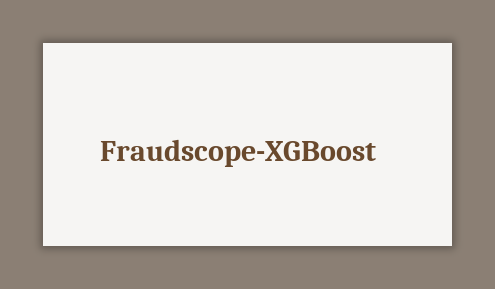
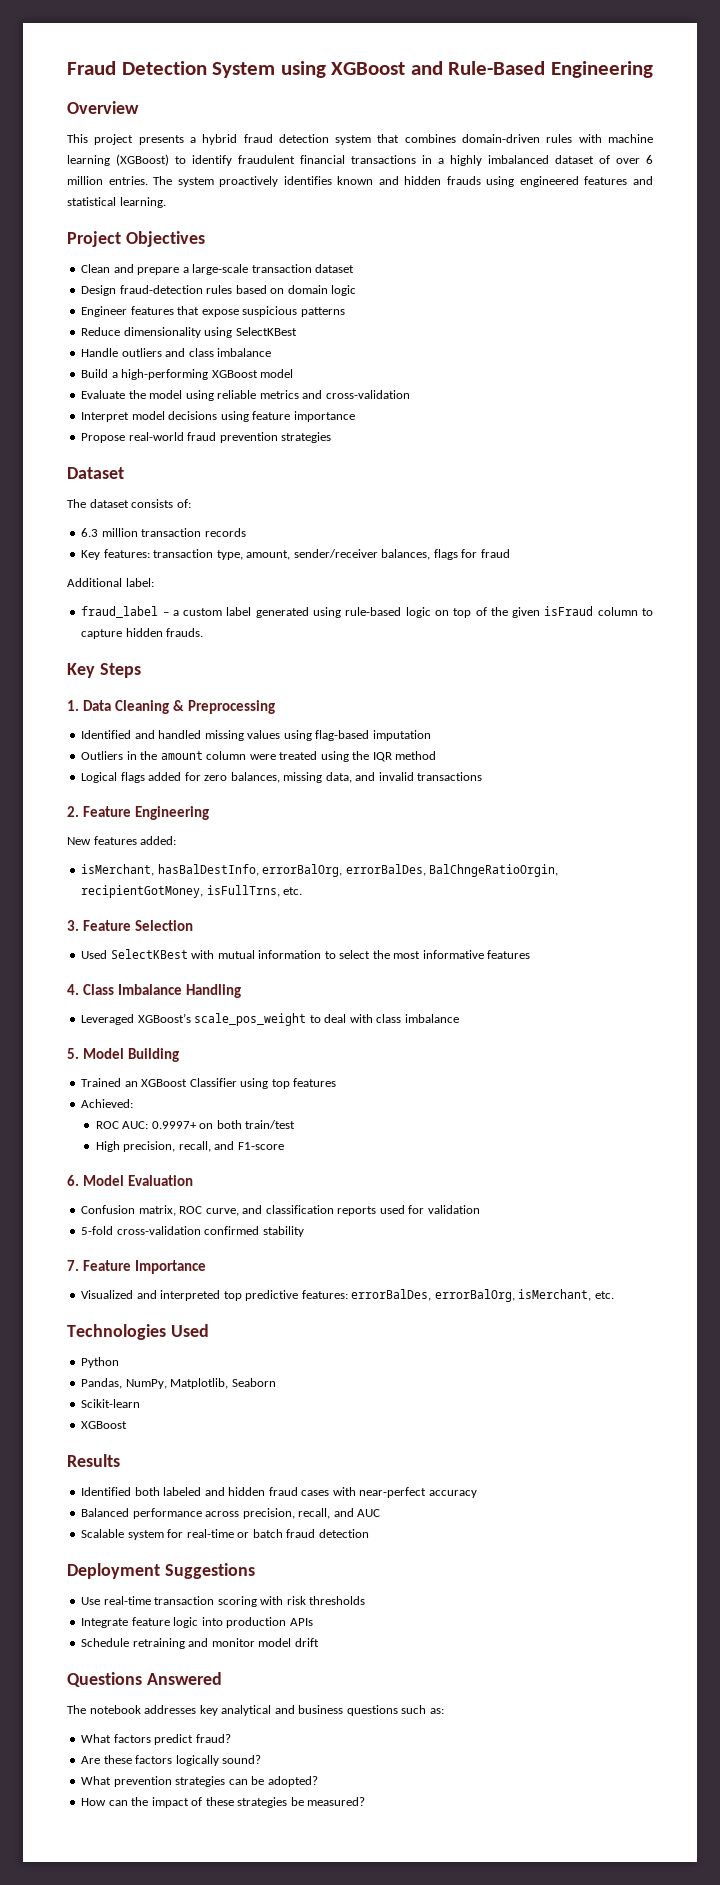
[100,139,376,167] Fraudscope-XGBoost -> [67,61,653,78] [67,101,139,114] [67,134,654,145] [67,154,653,166] [67,176,654,187] [67,197,166,208] [67,231,205,247] [81,264,355,275] [81,285,357,296] [81,306,345,317] [81,327,297,338] [81,348,272,357] [81,369,294,380] [81,390,410,401] [81,411,355,422] [81,432,332,443] [67,467,124,479] [67,499,191,508] [81,528,246,537] [81,549,510,560] [67,578,154,587] [81,606,653,618] [81,628,204,639] [67,663,141,678] [67,700,276,714] [81,730,431,741] [81,751,437,762] [81,772,483,783] [67,806,210,820] [67,836,177,845] [81,864,559,877] [81,885,303,898] [67,920,194,931] [81,949,531,959] [67,984,242,998] [81,1013,459,1026] [67,1048,180,1062] [81,1078,337,1089] [81,1099,134,1108] [95,1120,296,1129] [95,1141,284,1152] [67,1175,194,1186] [81,1205,480,1216] [81,1226,304,1237] [67,1260,207,1274] [81,1289,614,1302] [67,1324,209,1340] [81,1357,120,1368] [81,1378,276,1389] [81,1399,141,1408] [81,1421,128,1429] [67,1454,120,1467] [81,1487,477,1498] [81,1508,381,1519] [81,1529,369,1540] [67,1563,255,1579] [81,1596,366,1607] [81,1617,313,1628] [81,1638,319,1649] [67,1672,222,1687] [67,1705,444,1716] [81,1734,231,1745] [81,1755,262,1766] [81,1776,318,1787] [81,1797,366,1808] Fraud Detection System using XGBoost and Rule-Based Engineering // Overview // This project presents a hybrid fraud detection system that combines domain-driven rules with machine learning (XGBoost) to identify fraudulent financial transactions in a highly imbalanced dataset of over 6 million entries. The system proactively identifies known and hidden frauds using engineered features and statistical learning. // Project Objectives // Clean and prepare a large-scale transaction dataset // Design fraud-detection rules based on domain logic // Engineer features that expose suspicious patterns // Reduce dimensionality using SelectKBest // Handle outliers and class imbalance // Build a high-performing XGBoost model // Evaluate the model using reliable metrics and cross-validation // Interpret model decisions using feature importance // Propose real-world fraud prevention strategies // Dataset // The dataset consists of: // 6.3 million transaction records // Key features: transaction type, amount, sender/receiver balances, flags for fraud // Additional label: // fraud_label – a custom label generated using rule-based logic on top of the given isFraud column to capture hidden frauds. // Key Steps // 1. Data Cleaning & Preprocessing // Identified and handled missing values using flag-based imputation // Outliers in the amount column were treated using the IQR method // Logical flags added for zero balances, missing data, and invalid transactions // 2. Feature Engineering // New features added: // isMerchant, hasBalDestInfo, errorBalOrg, errorBalDes, BalChngeRatioOrgin, recipientGotMoney, isFullTrns, etc. // 3. Feature Selection // Used SelectKBest with mutual information to select the most informative features // 4. Class Imbalance Handling // Leveraged XGBoost’s scale_pos_weight to deal with class imbalance // 5. Model Building // Trained an XGBoost Classifier using top features // Achieved: // ROC AUC: 0.9997+ on both train/test // High precision, recall, and F1-score // 6. Model Evaluation // Confusion matrix, ROC curve, and classification reports used for validation // 5-fold cross-validation confirmed stability // 7. Feature Importance // Visualized and interpreted top predictive features: errorBalDes, errorBalOrg, isMerchant, etc. // Technologies Used // Python // Pandas, NumPy, Matplotlib, Seaborn // Scikit-learn // XGBoost // Results // Identified both labeled and hidden fraud cases with near-perfect accuracy // Balanced performance across precision, recall, and AUC // Scalable system for real-time or batch fraud detection // Deployment Suggestions // Use real-time transaction scoring with risk thresholds // Integrate feature logic into production APIs // Schedule retraining and monitor model drift // Questions Answered // The notebook addresses key analytical and business questions such as: // What factors predict fraud? // Are these factors logically sound? // What prevention strategies can be adopted? // How can the impact of these strategies be measured?

